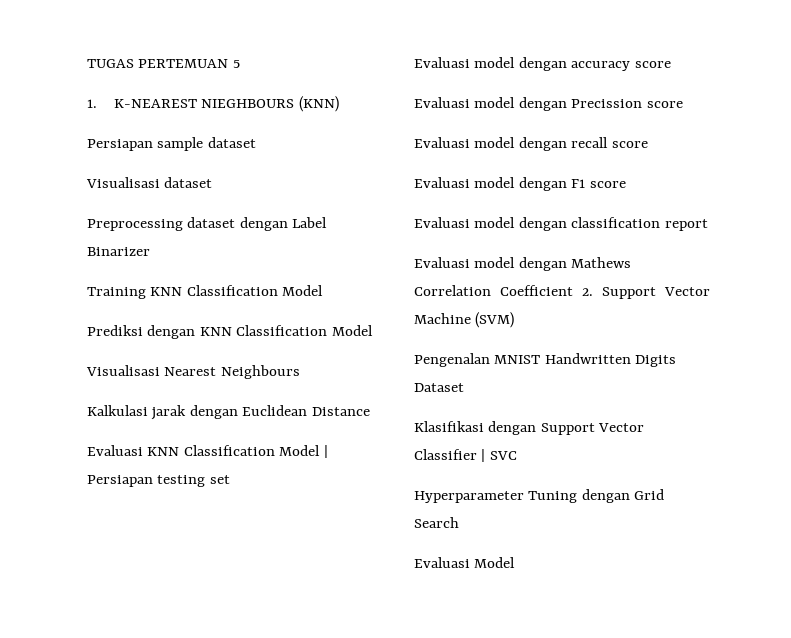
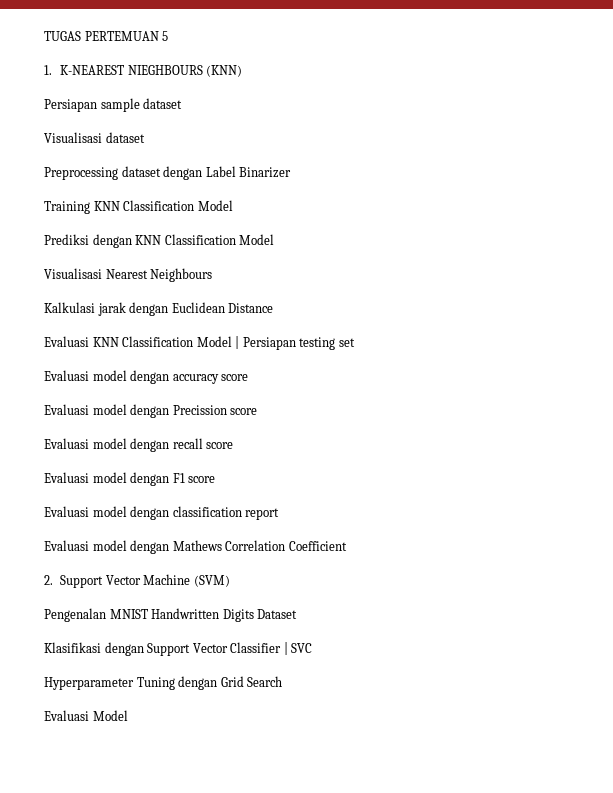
(573, 290) none -> (347, 546) //

